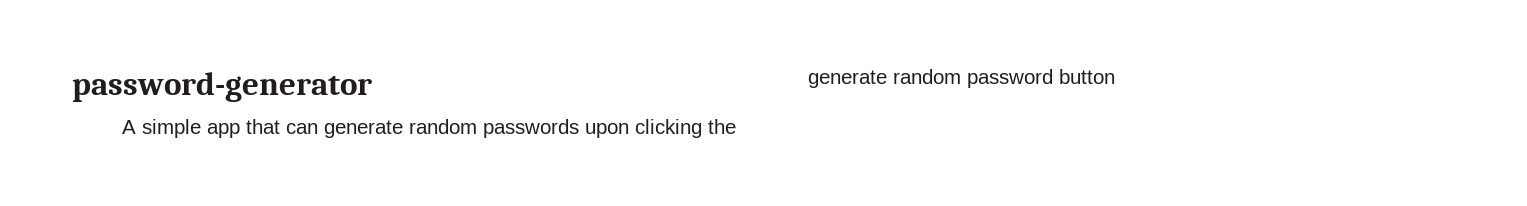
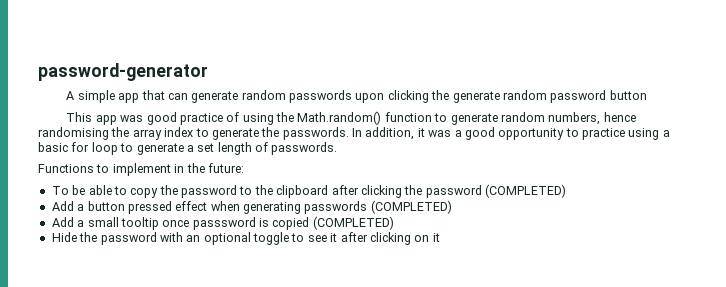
(1115, 76) none -> [66,111,636,125] [38,127,670,140] [38,142,338,155] [38,163,244,176] [51,184,566,198] [51,200,452,214] [51,216,394,230] [51,232,440,245] // This app was good practice of using the Math.random() function to generate random numbers, hence randomising the array index to generate the passwords. In addition, it was a good opportunity to practice using a basic for loop to generate a set length of passwords. // Functions to implement in the future: // To be able to copy the password to the clipboard after clicking the password (COMPLETED) // Add a button pressed effect when generating passwords (COMPLETED) // Add a small tooltip once passsword is copied (COMPLETED) // Hide the password with an optional toggle to see it after clicking on it

